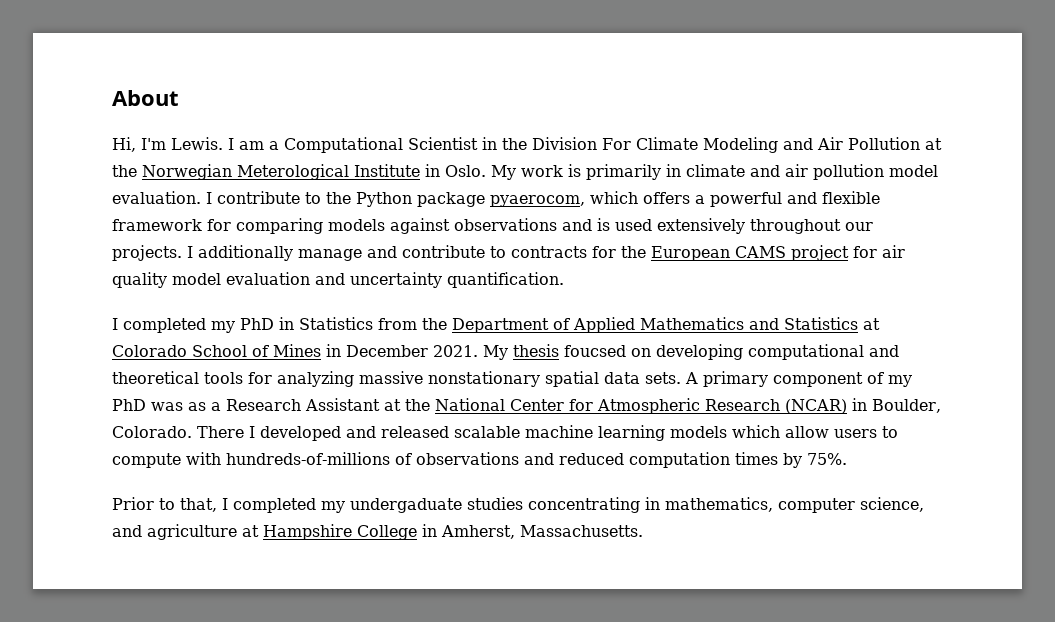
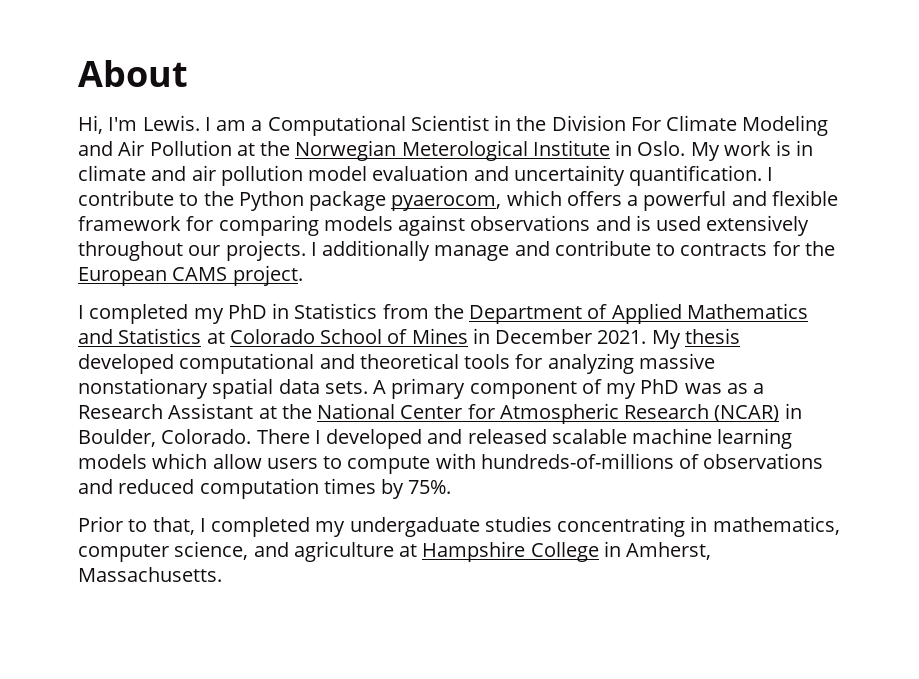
[586,164,661,180] primarily -> (792, 148) none
[112,191,201,204] evaluation. -> [372,165,763,186] evaluation and uncertainity quantification.
[791,245,905,261] [112,272,564,288] project for air quality model evaluation and uncertainty quantification. -> [232,265,303,286] project.
[564,344,743,360] foucsed on developing -> [78,354,174,374] developed

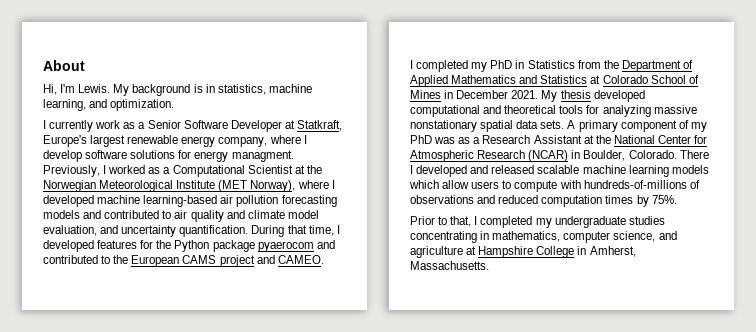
[204,115,829,136] [78,140,814,161] [78,165,774,186] [78,190,838,211] [78,215,810,236] [78,240,835,261] [78,265,303,286] I am a Computational Scientist in the Division For Climate Modeling and Air Pollution at the Norwegian Meterological Institute in Oslo. My work is in climate and air pollution model evaluation and uncertainity quantification. I contribute to the Python package pyaerocom, which offers a powerful and flexible framework for comparing models against observations and is used extensively throughout our projects. I additionally manage and contribute to contracts for the European CAMS project. -> [113,84,312,96] [43,99,175,111] [43,120,342,132] [43,135,307,147] [43,150,294,162] [43,165,322,177] [43,180,335,192] [43,195,337,207] [43,210,319,222] [43,225,340,237] [43,240,335,252] [43,255,324,267] My background is in statistics, machine learning, and optimization. // I currently work as a Senior Software Developer at Statkraft, Europe's largest renewable energy company, where I develop software solutions for energy managment. Previously, I worked as a Computational Scientist at the Norwegian Meteorological Institute (MET Norway), where I developed machine learning-based air pollution forecasting models and contributed to air quality and climate model evaluation, and uncertainty quantification. During that time, I developed features for the Python package pyaerocom and contributed to the European CAMS project and CAMEO.
[349,517,480,537] undergaduate -> [554,216,626,228] undergraduate

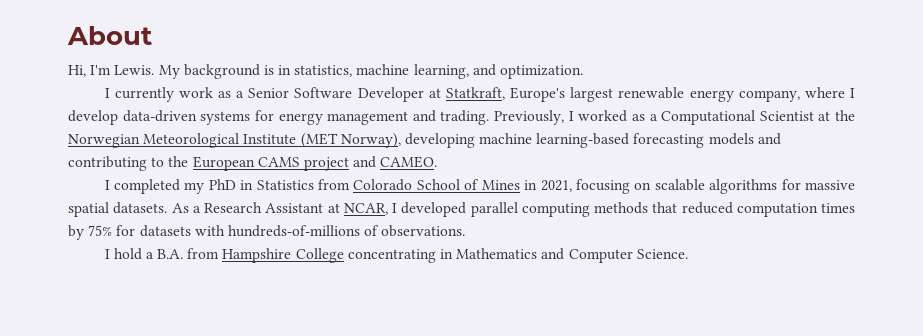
[85,150,294,162] software solutions for energy managment. -> [122,110,490,125] data-driven systems for energy management and trading.
[297,180,335,189] [43,195,337,207] [43,210,319,222] [43,225,340,237] [43,240,335,252] [43,255,98,264] where I developed machine learning-based air pollution forecasting models and contributed to air quality and climate model evaluation, and uncertainty quantification. During that time, I developed features for the Python package pyaerocom and contributed -> [404,133,781,148] [68,156,147,171] developing machine learning-based forecasting models and contributing
[603,60,693,72] [410,75,601,87] the Department of Applied Mathematics and Statistics at -> (351, 184) none
[456,90,645,102] [410,105,697,117] [410,120,707,132] [410,135,708,144] [410,150,709,162] [410,165,709,177] [409,180,700,192] [410,195,677,207] [410,216,665,228] [410,231,677,243] [410,246,636,258] [410,261,489,270] December 2021. My thesis developed computational and theoretical tools for analyzing massive nonstationary spatial data sets. A primary component of my PhD was as a Research Assistant at the National Center for Atmospheric Research (NCAR) in Boulder, Colorado. There I developed and released scalable machine learning models which allow users to compute with hundreds-of-millions of observations and reduced computation times by 75%. // Prior to that, I completed my undergraduate studies concentrating in mathematics, computer science, and agriculture at Hampshire College in Amherst, Massachusetts. -> [540,179,855,194] [68,202,855,217] [68,225,466,240] [104,248,688,263] 2021, focusing on scalable algorithms for massive spatial datasets. As a Research Assistant at NCAR, I developed parallel computing methods that reduced computation times by 75% for datasets with hundreds-of-millions of observations. // I hold a B.A. from Hampshire College concentrating in Mathematics and Computer Science.

